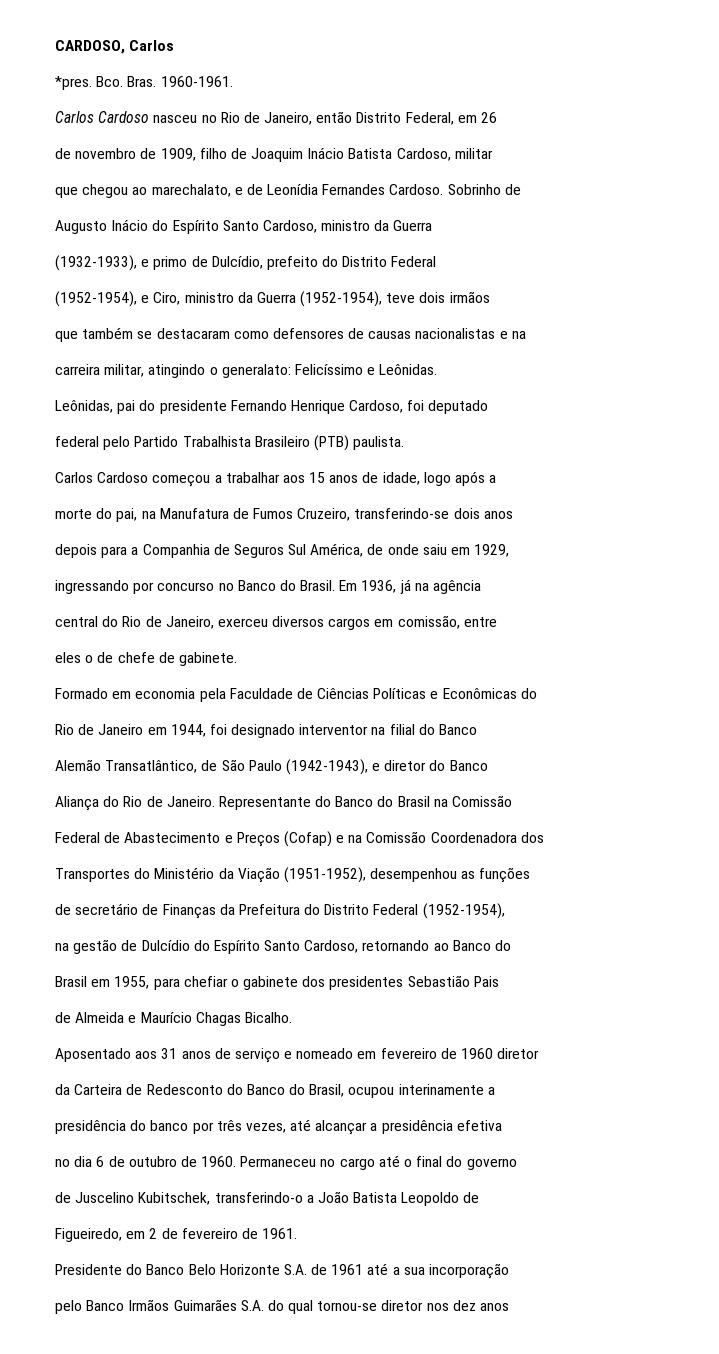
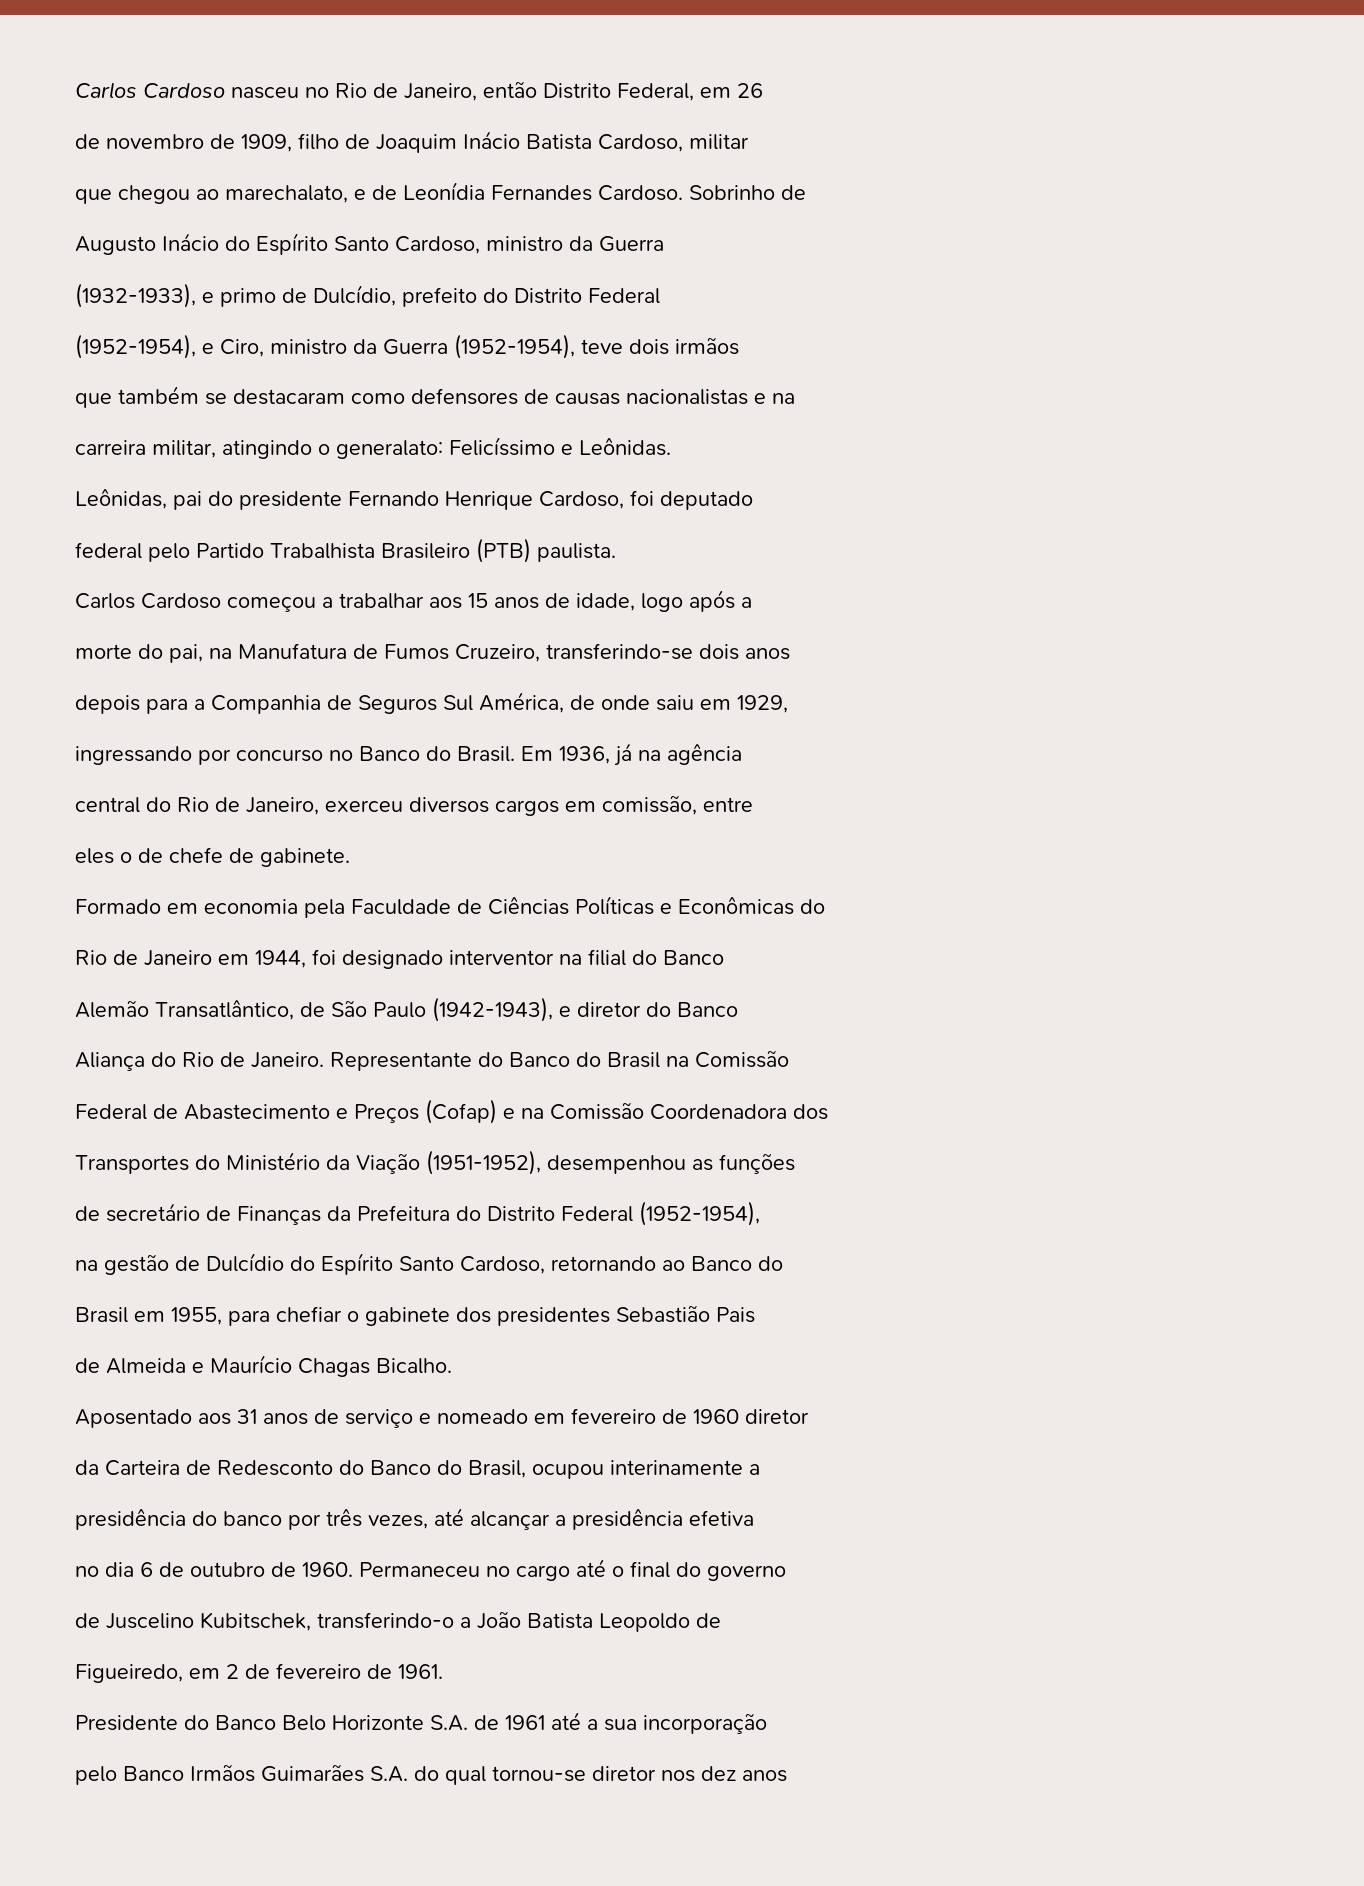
[55,40,175,54] [55,76,233,90] CARDOSO, Carlos // *pres. Bco. Bras. 1960-1961. // -> (75, 90) none

